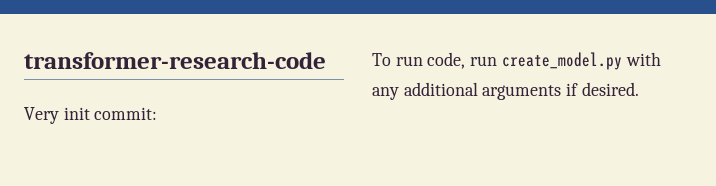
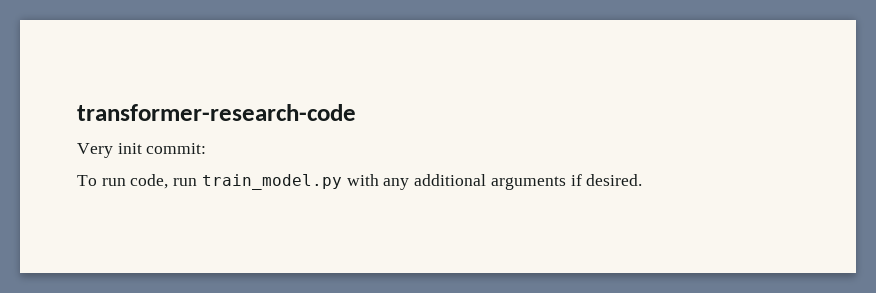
[501,52,622,70] create_model.py -> [201,174,342,190] train_model.py

